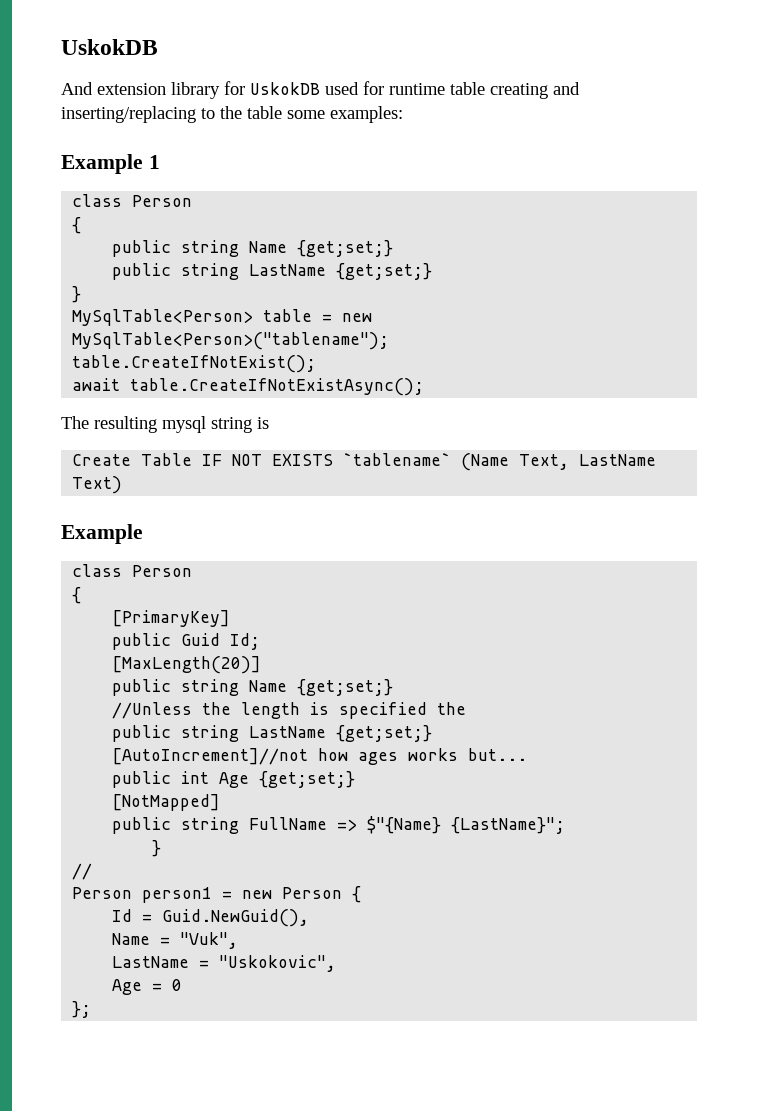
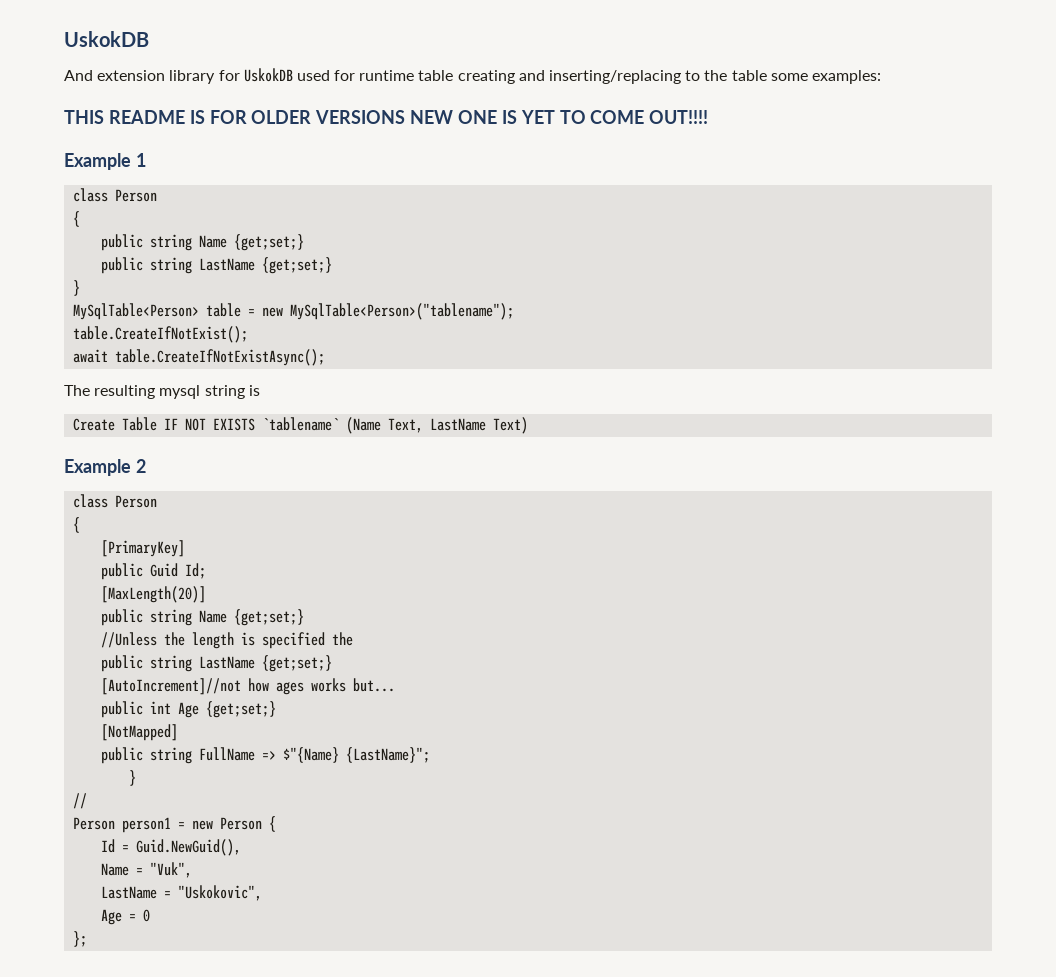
(403, 114) none -> [64,110,709,124] // THIS README IS FOR OLDER VERSIONS NEW ONE IS YET TO COME OUT!!!!
(143, 534) none -> [135,459,146,473] 2

